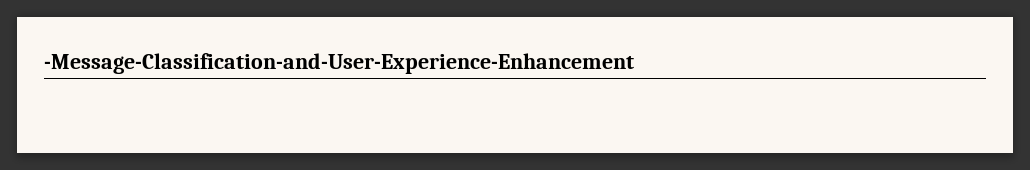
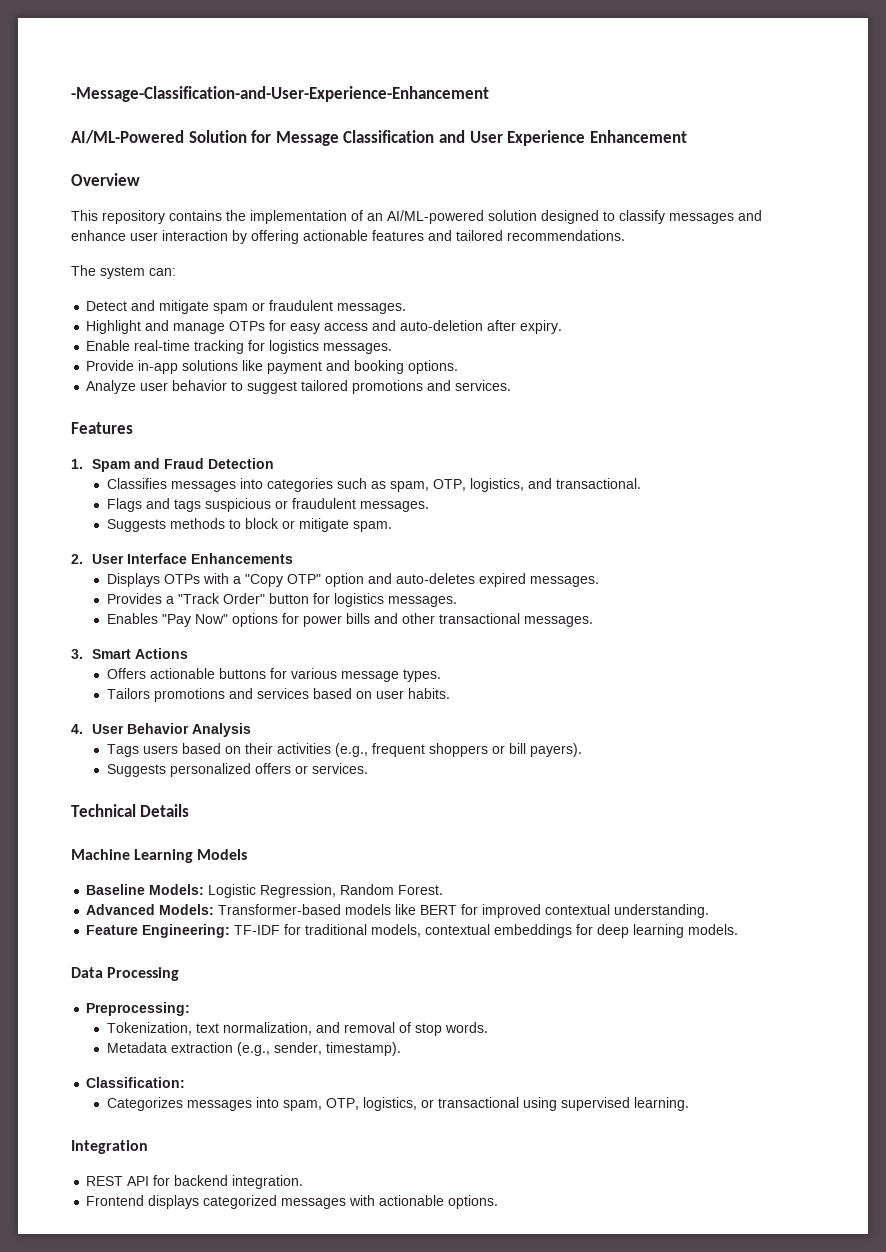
(634, 63) none -> [71,130,687,146] [71,173,140,186] [71,210,762,224] [71,230,625,244] [71,265,176,279] [86,300,407,314] [86,320,563,334] [86,340,393,354] [86,360,459,374] [86,380,512,394] [71,422,133,434] [71,458,274,472] [107,478,642,492] [107,498,430,512] [107,518,393,532] [71,553,293,564] [107,573,600,587] [107,593,458,607] [107,613,594,627] [71,648,188,659] [107,668,442,682] [107,688,451,702] [71,723,251,737] [107,743,583,757] [107,763,369,777] [71,804,190,817] [71,849,248,863] [86,884,444,898] [86,904,710,918] [86,924,739,938] [71,967,180,981] [86,1002,191,1016] [107,1022,489,1036] [107,1042,402,1056] [86,1077,186,1088] [107,1097,690,1111] [71,1140,148,1154] [86,1175,304,1189] [86,1195,499,1209] // AI/ML-Powered Solution for Message Classification and User Experience Enhancement // Overview // This repository contains the implementation of an AI/ML-powered solution designed to classify messages and enhance user interaction by offering actionable features and tailored recommendations. // The system can: // Detect and mitigate spam or fraudulent messages. // Highlight and manage OTPs for easy access and auto-deletion after expiry. // Enable real-time tracking for logistics messages. // Provide in-app solutions like payment and booking options. // Analyze user behavior to suggest tailored promotions and services. // Features // 1. Spam and Fraud Detection // Classifies messages into categories such as spam, OTP, logistics, and transactional. // Flags and tags suspicious or fraudulent messages. // Suggests methods to block or mitigate spam. // 2. User Interface Enhancements // Displays OTPs with a "Copy OTP" option and auto-deletes expired messages. // Provides a "Track Order" button for logistics messages. // Enables "Pay Now" options for power bills and other transactional messages. // 3. Smart Actions // Offers actionable buttons for various message types. // Tailors promotions and services based on user habits. // 4. User Behavior Analysis // Tags users based on their activities (e.g., frequent shoppers or bill payers). // Suggests personalized offers or services. // Technical Details // Machine Learning Models // Baseline Models: Logistic Regression, Random Forest. // Advanced Models: Transformer-based models like BERT for improved contextual understanding. // Feature Engineering: TF-IDF for traditional models, contextual embeddings for deep learning models. // Data Processing // Preprocessing: // Tokenization, text normalization, and removal of stop words. // Metadata extraction (e.g., sender, timestamp). // Classification: // Categorizes messages into spam, OTP, logistics, or transactional using supervised learning. // Integration // REST API for backend integration. // Frontend displays categorized messages with actionable options.

